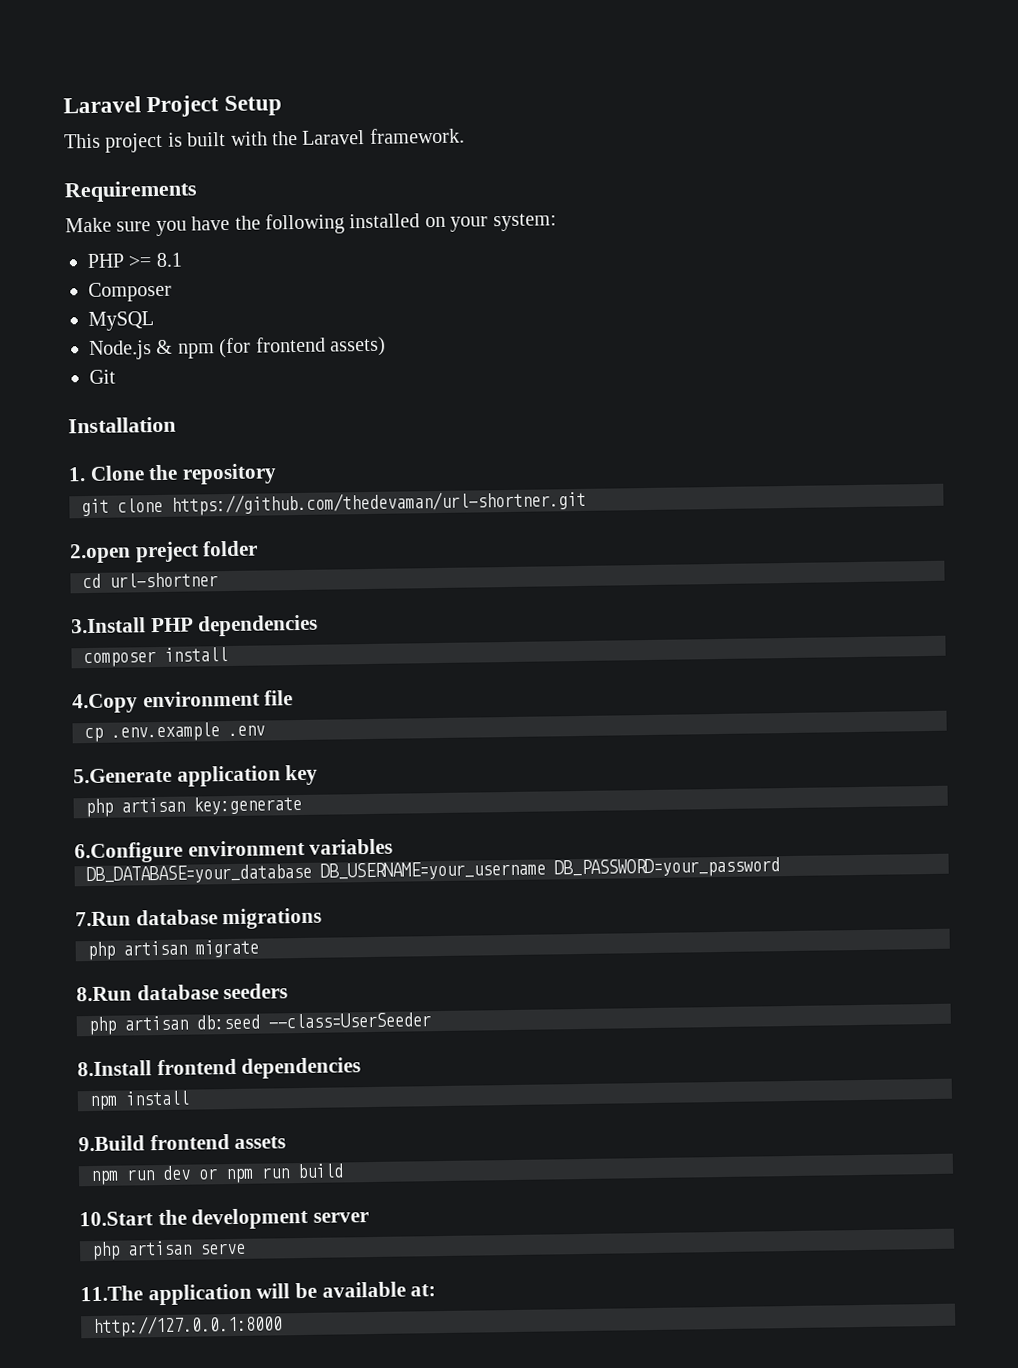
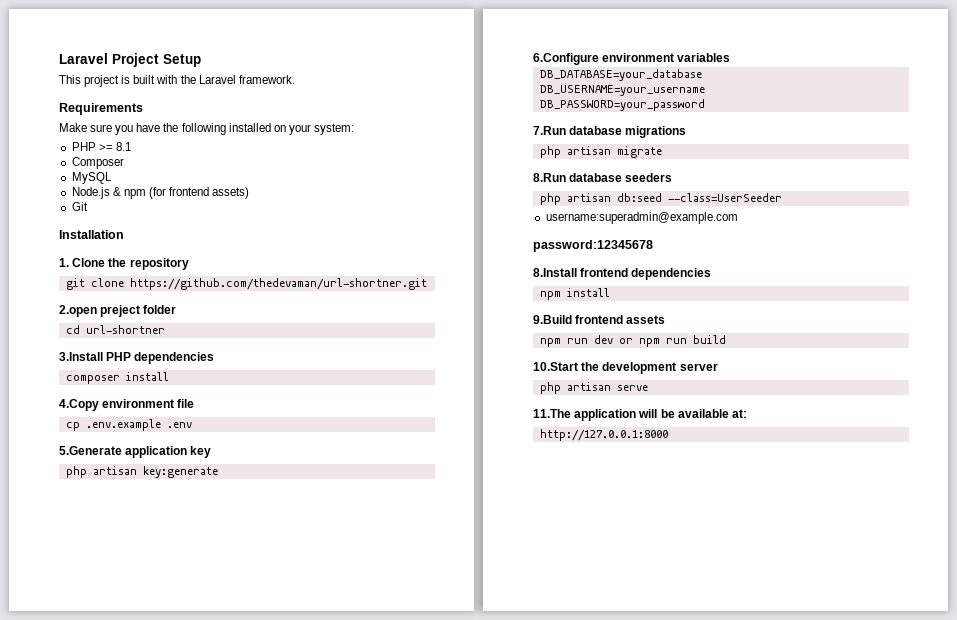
(312, 874) none -> (702, 75) //
(546, 870) none -> (705, 90) //
(431, 1020) none -> [545,212,738,224] [533,240,653,252] // username:superadmin@example.com // password:12345678

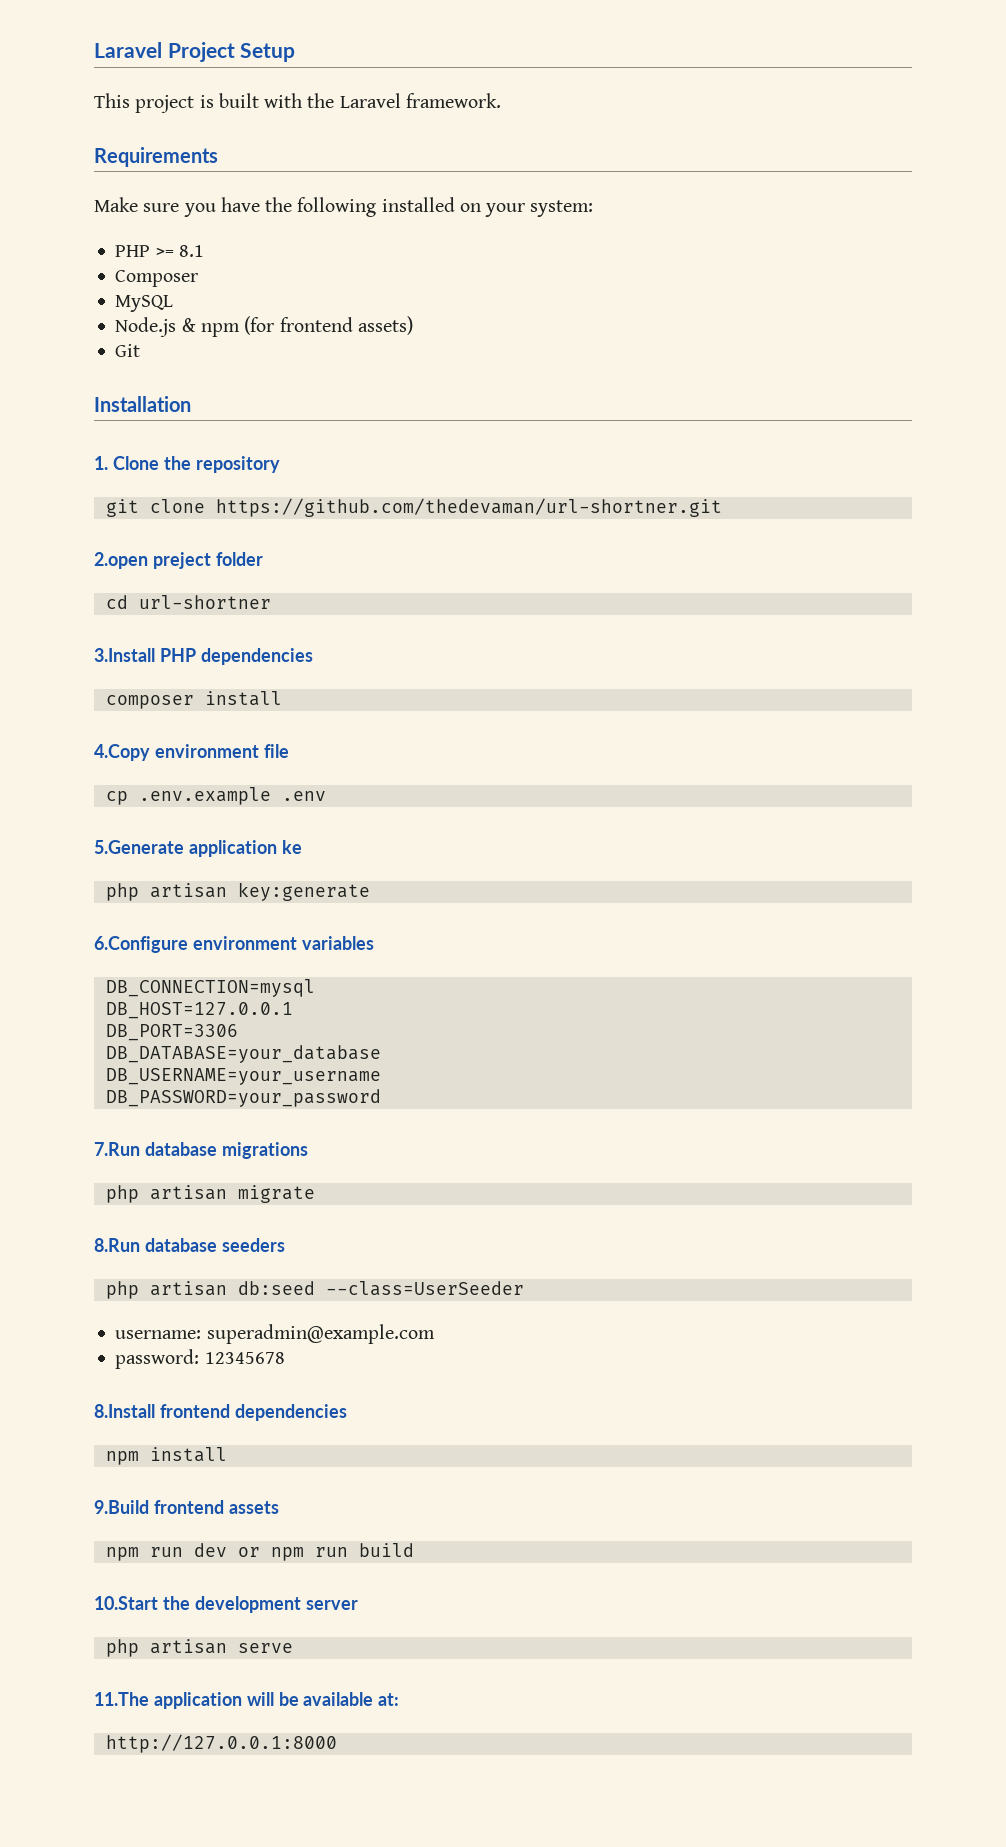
[190,446,212,458] key -> [281,840,302,854] ke
(731, 57) none -> [105,979,315,997] [105,1002,293,1019] [105,1024,238,1041] // DB_CONNECTION=mysql // DB_HOST=127.0.0.1 // DB_PORT=3306
[545,212,738,224] [533,240,653,252] username:superadmin@example.com // password:12345678 -> [115,1324,435,1344] [115,1349,285,1369] username: superadmin@example.com // password: 12345678

